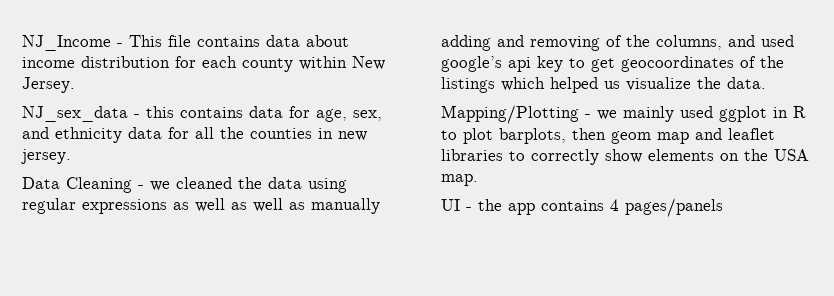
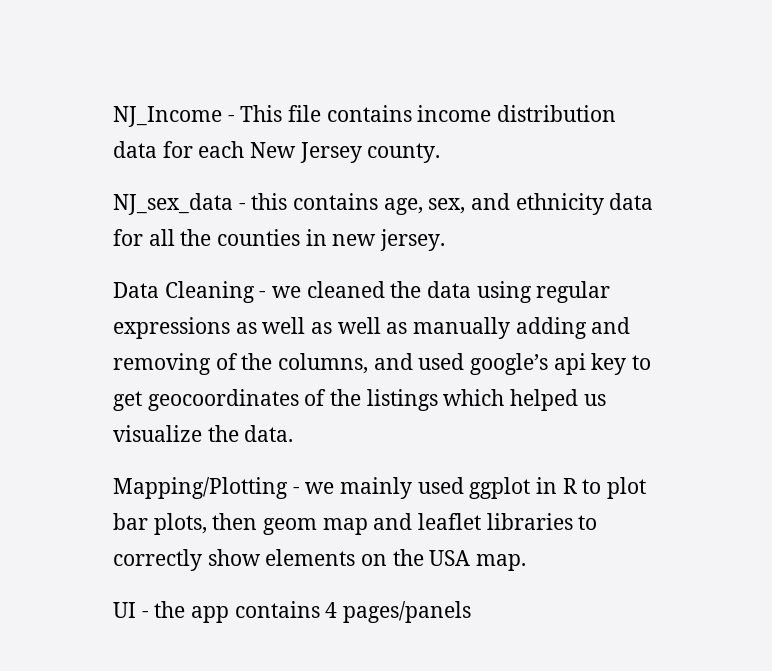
[266,35,349,47] data about -> (412, 113) none
(170, 62) none -> [113,141,157,158] data
[242,56,385,72] [22,77,75,93] county within New Jersey. -> [250,142,441,163] New Jersey county.
[249,106,310,118] data for -> (379, 201) none
[499,128,566,144] barplots, -> [113,513,207,535] bar plots,

